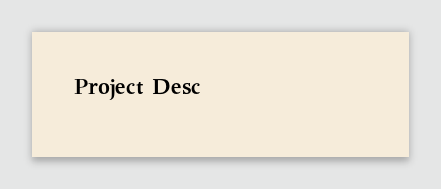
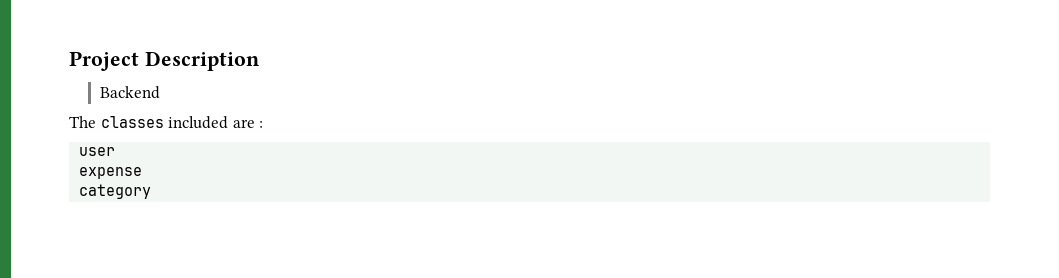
[152,79,201,95] Desc -> [144,51,260,71] [100,86,161,99] [69,116,264,129] [79,147,116,156] [79,167,143,179] [79,184,152,199] Description // Backend // The classes included are : // user // expense // category

